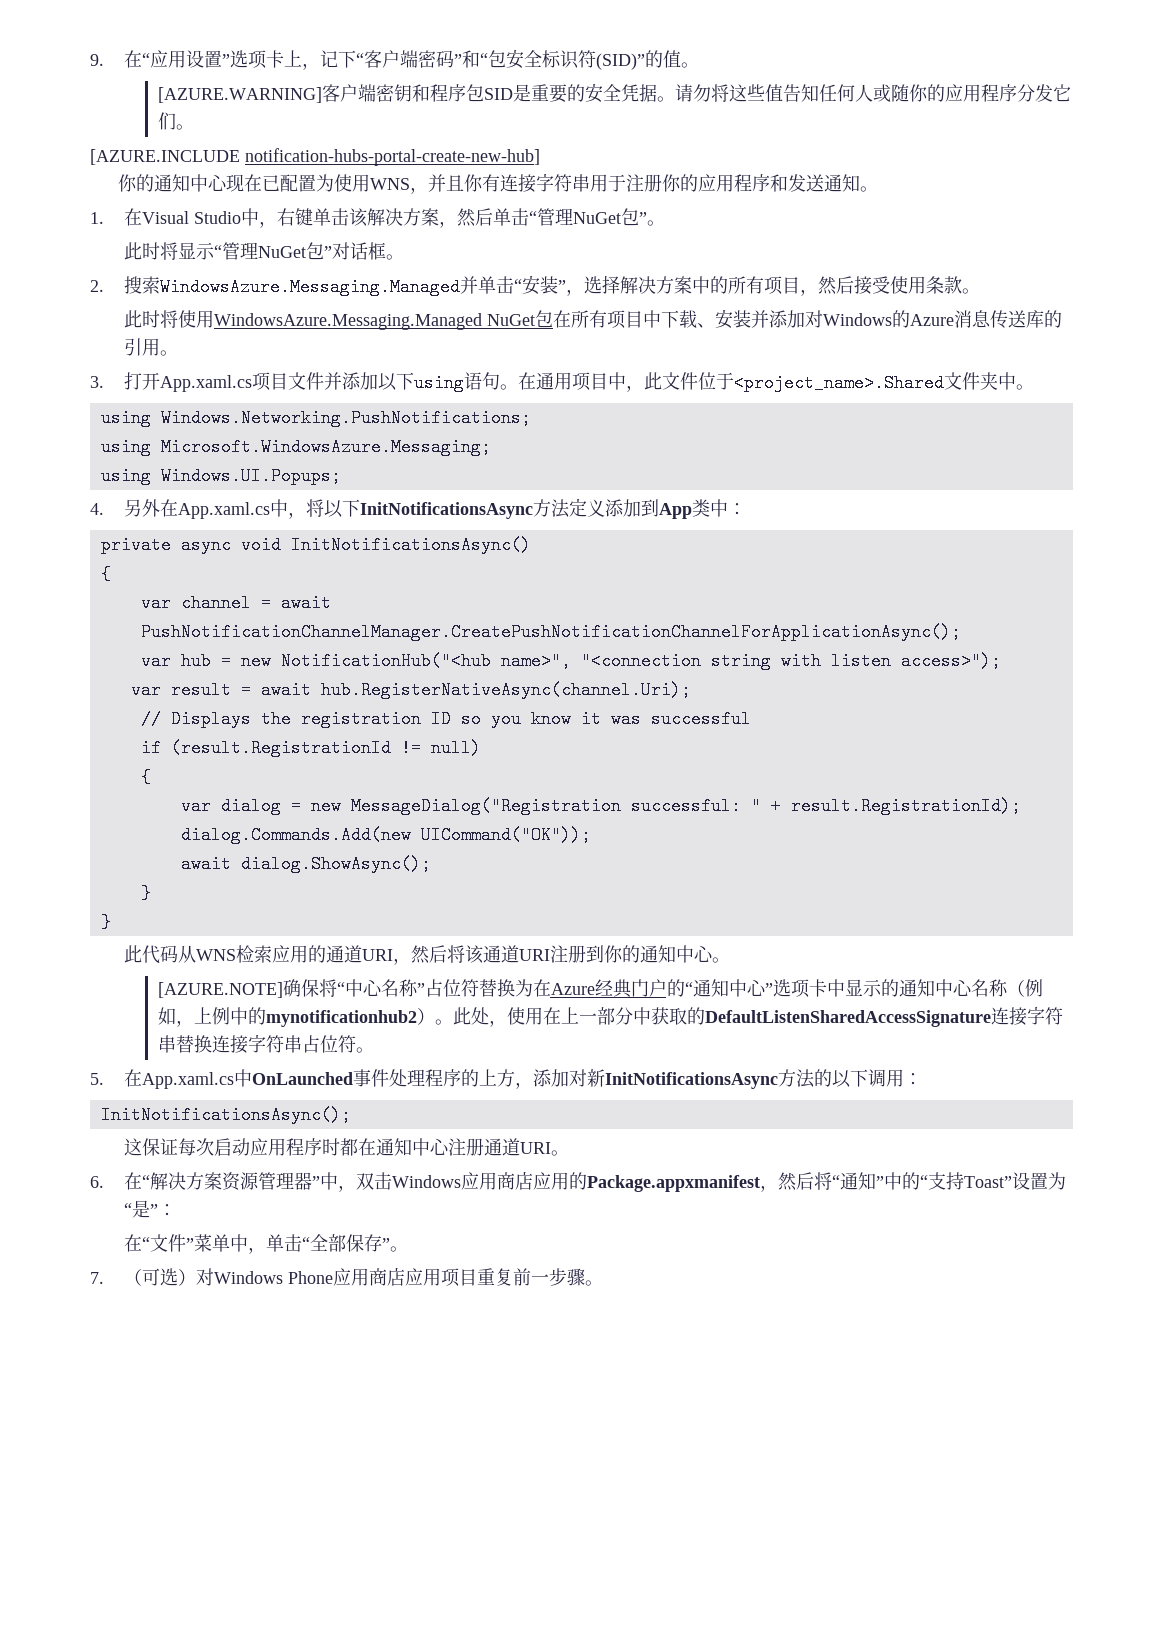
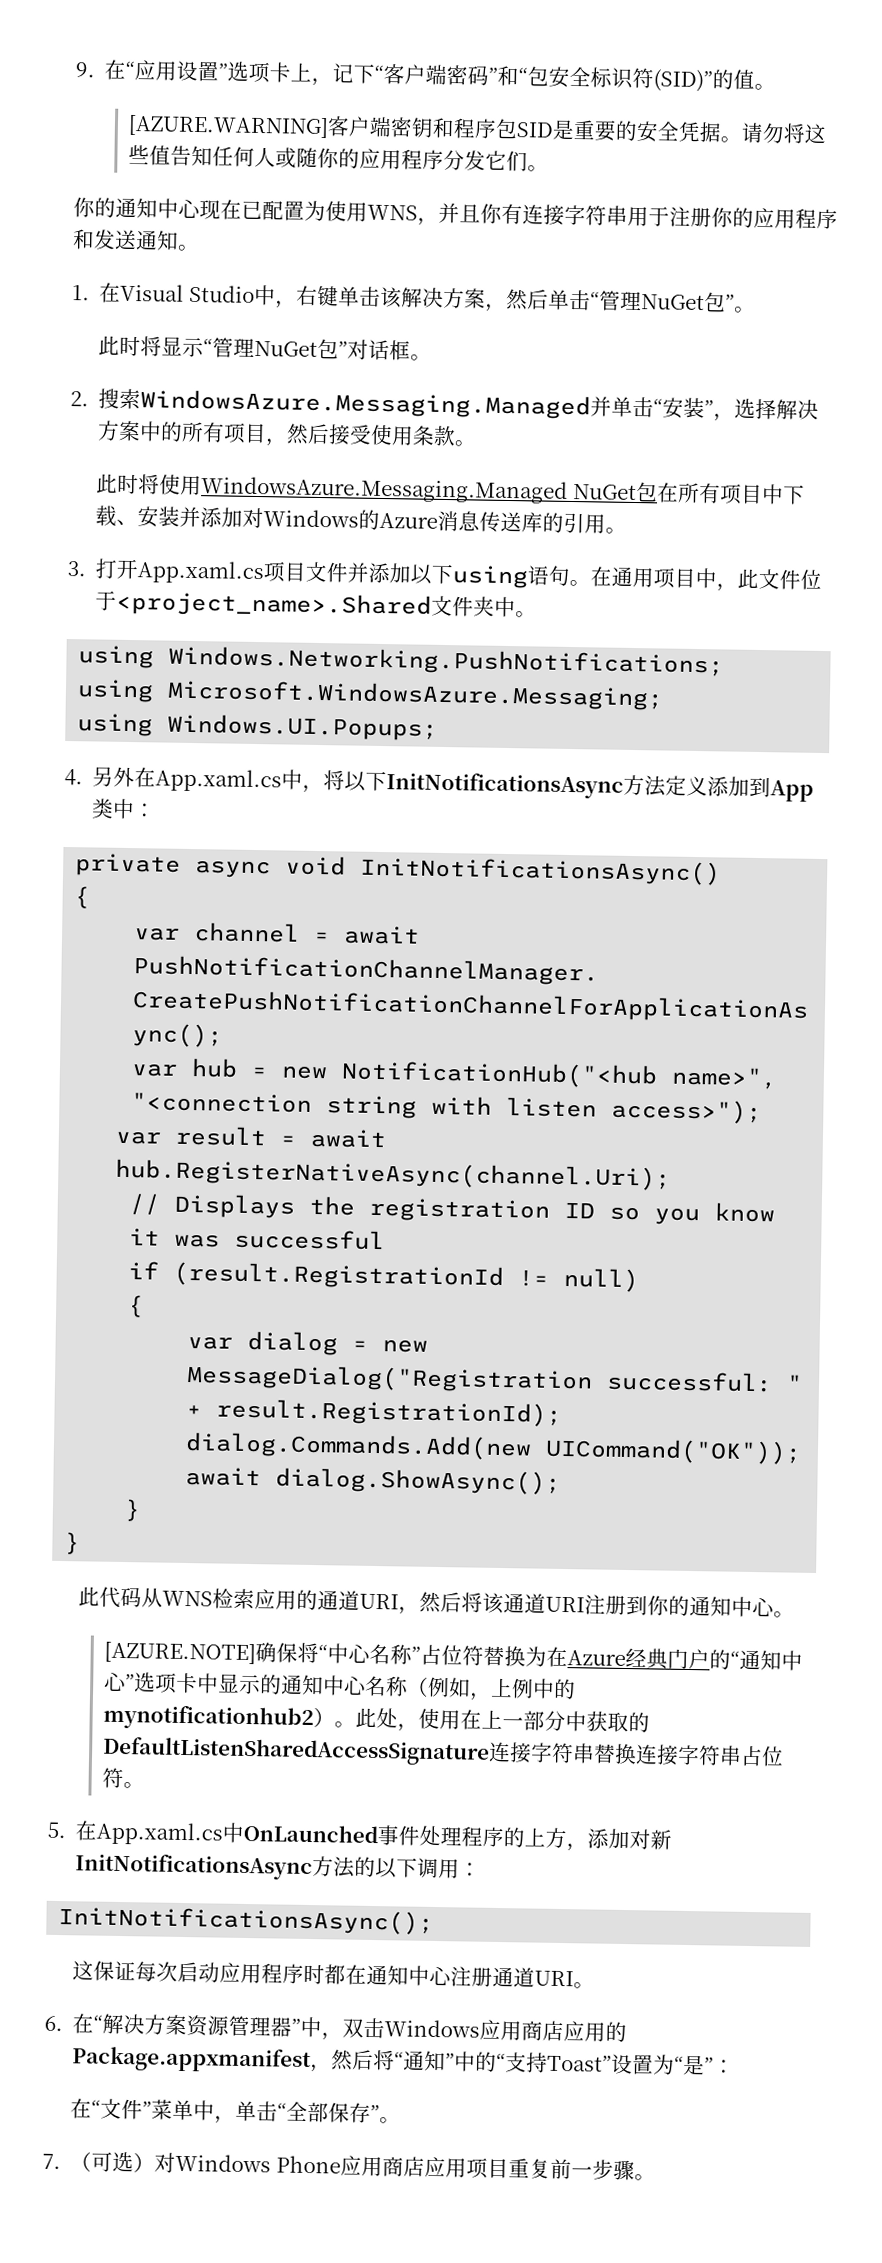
[90,148,540,166] // [AZURE.INCLUDE notification-hubs-portal-create-new-hub] -> (550, 168) none

